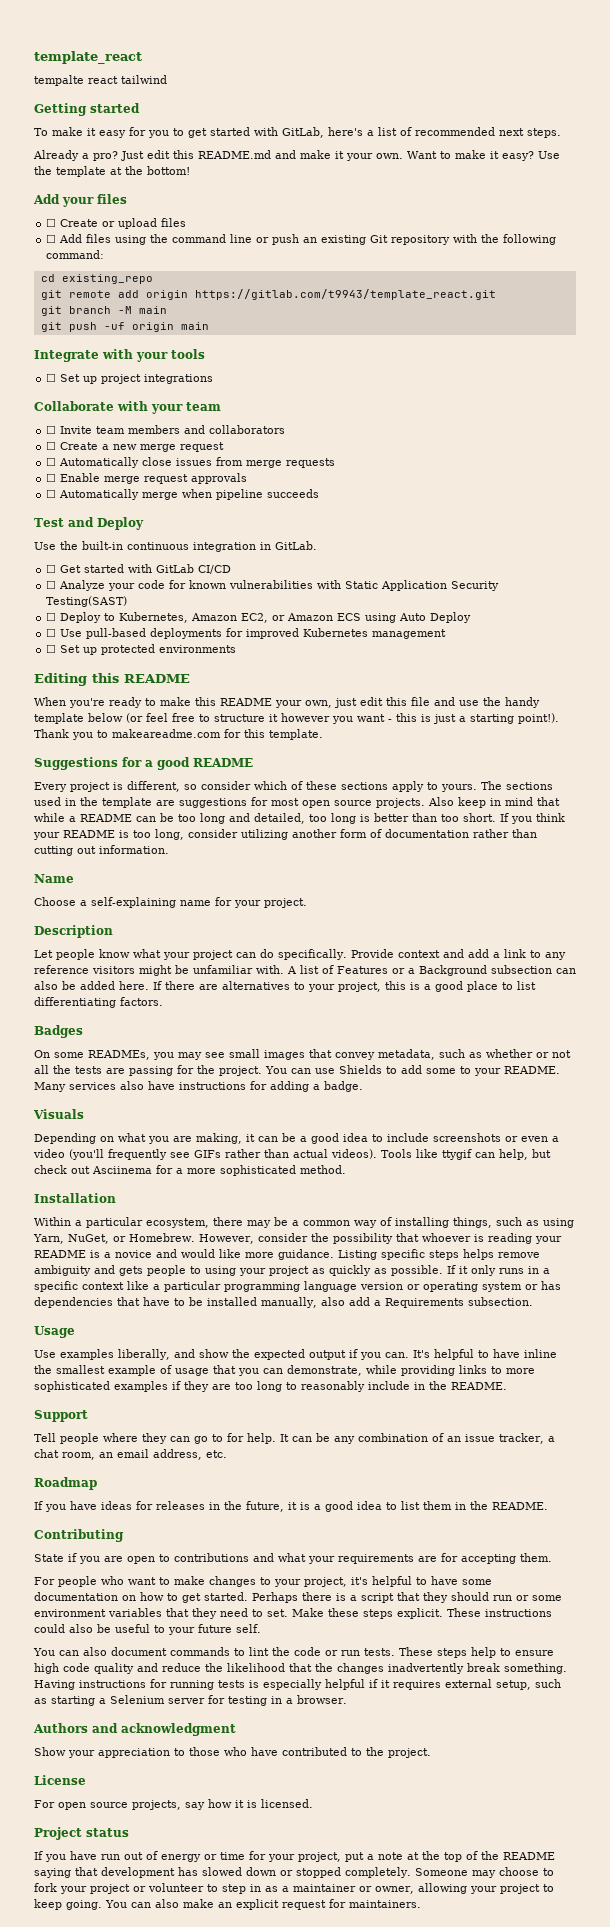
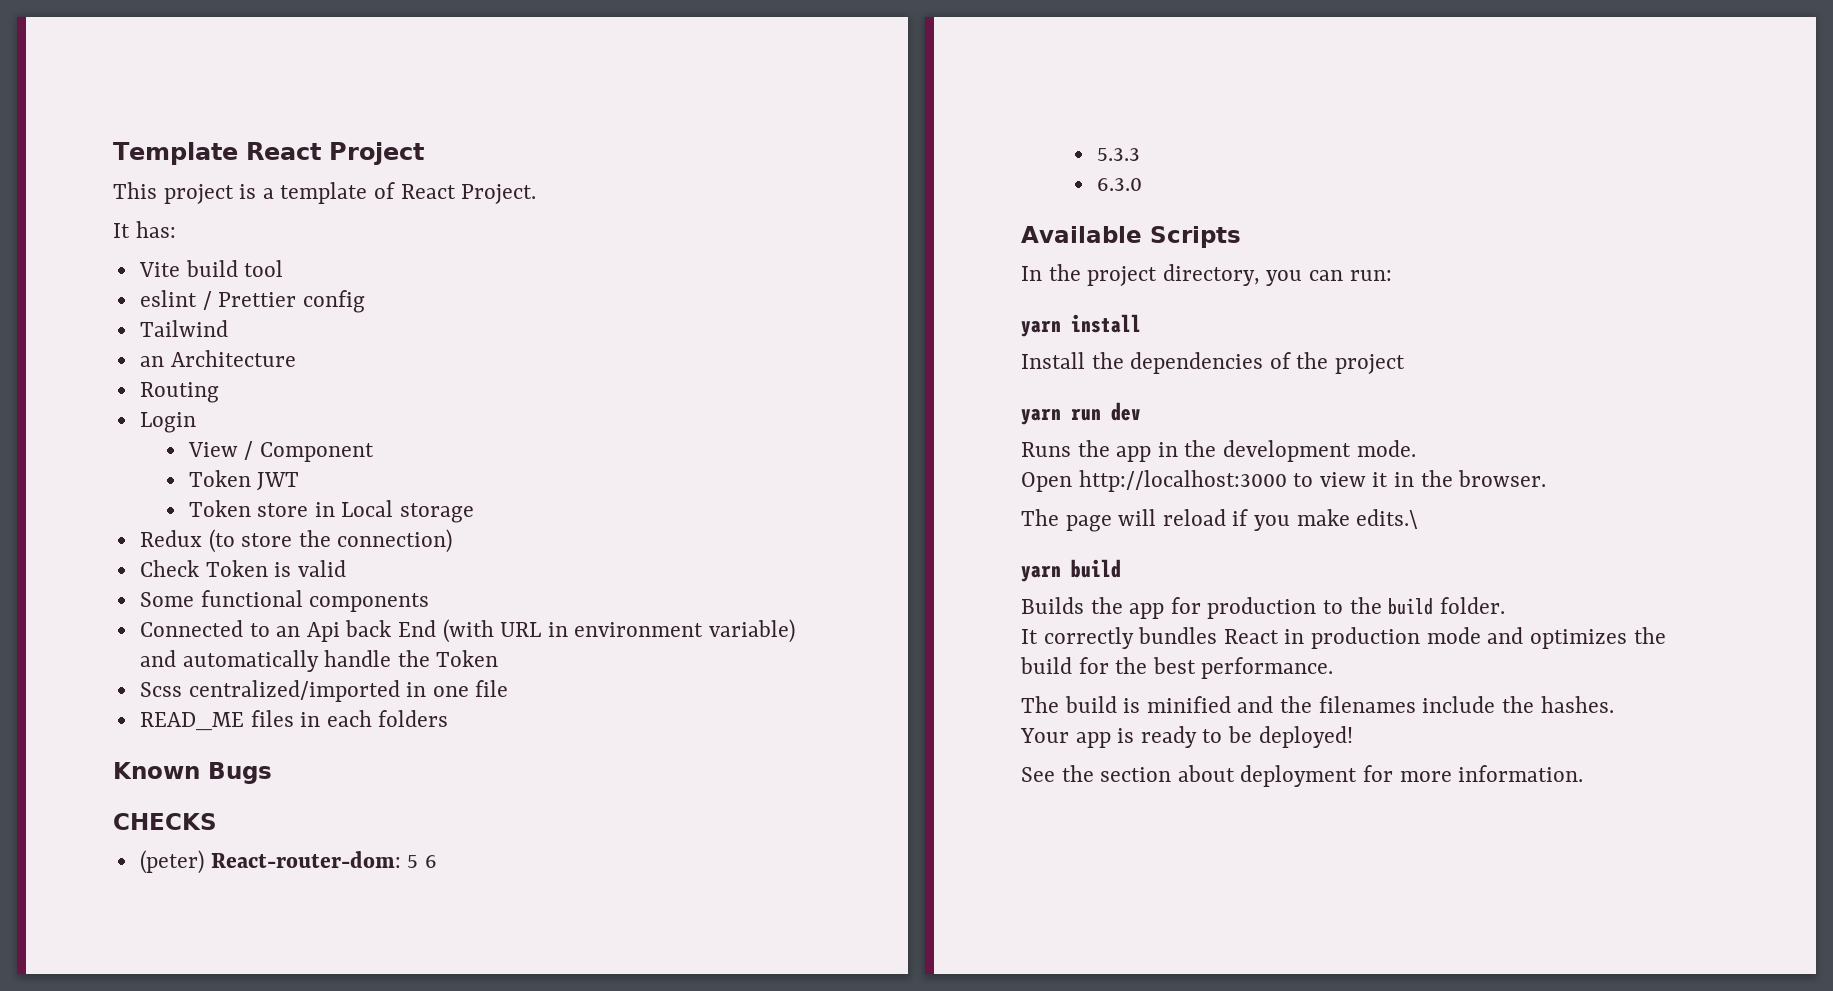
[34,51,142,64] [34,75,167,86] [34,103,140,116] [34,127,561,138] [33,150,560,161] [34,166,190,177] [33,194,127,207] [46,218,187,229] [46,234,557,245] [46,250,105,259] [40,274,153,284] [40,289,496,300] [40,306,167,316] [40,322,209,332] [34,349,205,362] [46,373,214,384] [34,401,221,414] [46,425,286,434] [46,441,225,452] [46,457,336,468] [46,473,248,484] [46,489,320,500] [34,517,144,530] [34,541,317,552] [46,564,232,574] [46,580,500,591] [46,596,128,607] [46,612,472,623] [46,628,447,639] [46,644,237,655] [34,673,190,686] [34,697,540,708] [34,713,559,724] [34,729,323,740] [34,757,253,770] [34,781,553,792] [34,797,560,808] [34,813,565,824] [33,829,537,840] [34,845,169,856] [34,874,74,883] [34,897,307,908] [34,925,113,938] [34,949,566,960] [34,965,576,976] [34,981,536,992] [34,997,163,1008] [34,1025,83,1038] [34,1049,571,1060] [34,1065,560,1076] [34,1081,363,1092] [33,1109,84,1119] [34,1133,559,1144] [33,1149,551,1160] [34,1165,346,1176] [34,1193,116,1203] [34,1217,574,1228] [33,1233,562,1244] [34,1249,540,1260] [34,1265,550,1276] [34,1281,561,1292] [34,1297,533,1308] [34,1326,75,1338] [34,1349,557,1360] [34,1365,535,1376] [34,1381,507,1392] [34,1410,88,1422] [34,1433,555,1444] [34,1449,227,1460] [34,1477,97,1490] [34,1501,548,1512] [34,1529,124,1542] [34,1553,552,1564] [34,1576,492,1587] [34,1592,562,1603] [34,1608,552,1619] [34,1624,261,1635] [33,1647,554,1658] [34,1663,567,1674] [34,1679,561,1690] [34,1695,347,1706] [33,1723,236,1736] [34,1747,431,1758] [34,1775,86,1785] [34,1799,313,1810] [34,1827,129,1840] [34,1851,555,1862] [34,1867,554,1878] [34,1883,554,1894] [34,1899,421,1910] template_react // tempalte react tailwind // Getting started // To make it easy for you to get started with GitLab, here's a list of recommended next steps. // Already a pro? Just edit this README.md and make it your own. Want to make it easy? Use the template at the bottom! // Add your files // ☐ Create or upload files // ☐ Add files using the command line or push an existing Git repository with the following command: // cd existing_repo // git remote add origin https://gitlab.com/t9943/template_react.git // git branch -M main // git push -uf origin main // Integrate with your tools // ☐ Set up project integrations // Collaborate with your team // ☐ Invite team members and collaborators // ☐ Create a new merge request // ☐ Automatically close issues from merge requests // ☐ Enable merge request approvals // ☐ Automatically merge when pipeline succeeds // Test and Deploy // Use the built-in continuous integration in GitLab. // ☐ Get started with GitLab CI/CD // ☐ Analyze your code for known vulnerabilities with Static Application Security Testing(SAST) // ☐ Deploy to Kubernetes, Amazon EC2, or Amazon ECS using Auto Deploy // ☐ Use pull-based deployments for improved Kubernetes management // ☐ Set up protected environments // Editing this README // When you're ready to make this README your own, just edit this file and use the handy template below (or feel free to structure it however you want - this is just a starting point!). Thank you to makeareadme.com for this template. // Suggestions for a good README // Every project is different, so consider which of these sections apply to yours. The sections used in the template are suggestions for most open source projects. Also keep in mind that while a README can be too long and detailed, too long is better than too short. If you think your README is too long, consider utilizing another form of documentation rather than cutting out information. // Name // Choose a self-explaining name for your project. // Description // Let people know what your project can do specifically. Provide context and add a link to any reference visitors might be unfamiliar with. A list of Features or a Background subsection can also be added here. If there are alternatives to your project, this is a good place to list differentiating factors. // Badges // On some READMEs, you may see small images that convey metadata, such as whether or not all the tests are passing for the project. You can use Shields to add some to your README. Many services also have instructions for adding a badge. // Visuals // Depending on what you are making, it can be a good idea to include screenshots or even a video (you'll frequently see GIFs rather than actual videos). Tools like ttygif can help, but check out Asciinema for a more sophisticated method. // Installation // Within a particular ecosystem, there may be a common way of installing things, such as using Yarn, NuGet, or Homebrew. However, consider the possibility that whoever is reading your README is a novice and would like more guidance. Listing specific steps helps remove ambiguity and gets people to using your project as quickly as possible. If it only runs in a specific context like a particular programming language version or operating system or has dependencies that have to be installed manually, also add a Requirements subsection. // Usage // Use examples liberally, and show the expected output if you can. It's helpful to have inline the smallest example of usage that you can demonstrate, while providing links to more sophisticated examples if they are too long to reasonably include in the README. // Support // Tell people where they can go to for help. It can be any combination of an issue tracker, a chat room, an email address, etc. // Roadmap // If you have ideas for releases in the future, it is a good idea to list them in the README. // Contributing // State if you are open to contributions and what your requirements are for accepting them. // For people who want to make changes to your project, it's helpful to have some documentation on how to get started. Perhaps there is a script that they should run or some environment variables that they need to set. Make these steps explicit. These instructions could also be useful to your future self. // You can also document commands to lint the code or run tests. These steps help to ensure high code quality and reduce the likelihood that the changes inadvertently break something. Having instructions for running tests is especially helpful if it requires external setup, such as starting a Selenium server for testing in a browser. // Authors and acknowledgment // Show your appreciation to those who have contributed to the project. // License // For open source projects, say how it is licensed. // Project status // If you have run out of energy or time for your project, put a note at the top of the README saying that development has slowed down or stopped completely. Someone may choose to fork your project or volunteer to step in as a maintainer or owner, allowing your project to keep going. You can also make an explicit request for maintainers. -> [113,142,424,165] [113,182,537,204] [113,221,176,238] [138,260,284,277] [139,290,365,313] [139,320,228,337] [139,350,296,367] [139,382,219,403] [139,412,196,433] [187,441,374,462] [188,470,300,491] [188,500,475,523] [139,529,453,553] [139,560,346,577] [139,590,430,612] [139,619,796,643] [139,650,499,672] [139,680,509,702] [139,710,449,731] [113,762,272,784] [113,813,217,830] [139,850,437,874] [1096,148,1140,161] [1096,178,1142,191] [1021,226,1241,248] [1021,264,1392,286] [1021,314,1141,337] [1021,352,1406,374] [1021,402,1141,425] [1021,440,1416,462] [1021,470,1547,492] [1021,509,1419,532] [1021,559,1121,582] [1021,597,1505,619] [1021,627,1666,649] [1020,657,1334,679] [1021,696,1614,713] [1020,726,1353,748] [1021,765,1584,787] Template React Project // This project is a template of React Project. // It has: // Vite build tool // eslint / Prettier config // Tailwind // an Architecture // Routing // Login // View / Component // Token JWT // Token store in Local storage // Redux (to store the connection) // Check Token is valid // Some functional components // Connected to an Api back End (with URL in environment variable) and automatically handle the Token // Scss centralized/imported in one file // READ_ME files in each folders // Known Bugs // CHECKS // (peter) React-router-dom: 5 6 // 5.3.3 // 6.3.0 // Available Scripts // In the project directory, you can run: // yarn install // Install the dependencies of the project // yarn run dev // Runs the app in the development mode. // Open http://localhost:3000 to view it in the browser. // The page will reload if you make edits.\ // yarn build // Builds the app for production to the build folder. // It correctly bundles React in production mode and optimizes the build for the best performance. // The build is minified and the filenames include the hashes. // Your app is ready to be deployed! // See the section about deployment for more information.

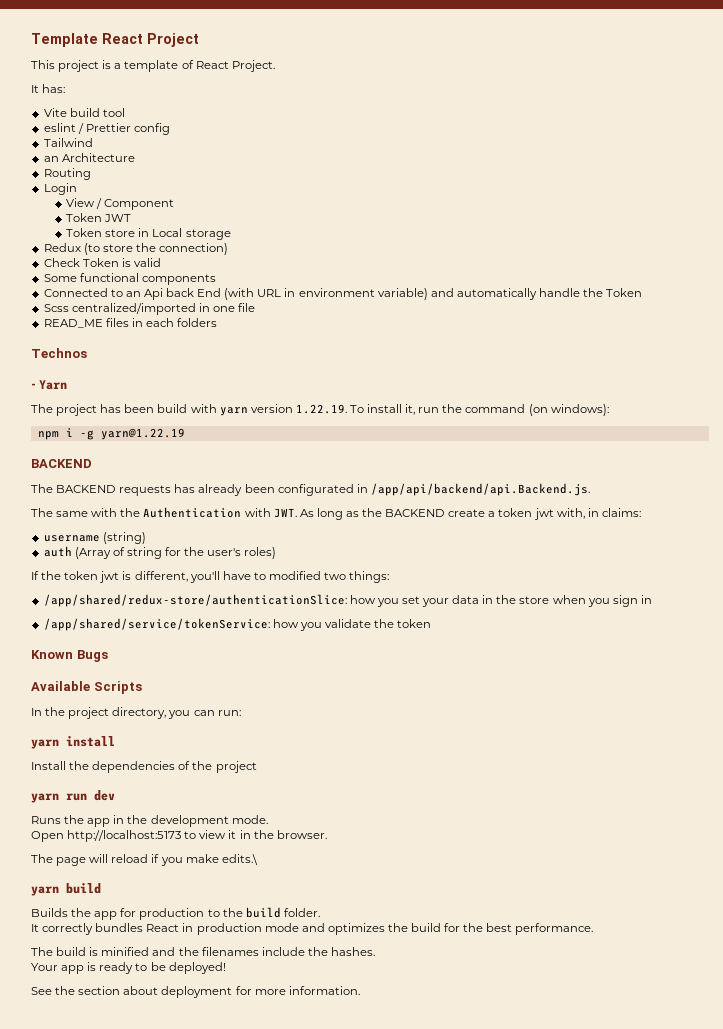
[113,762,272,784] [113,813,217,830] [139,850,437,874] [1096,148,1140,161] [1096,178,1142,191] Known Bugs // CHECKS // (peter) React-router-dom: 5 6 // 5.3.3 // 6.3.0 -> [31,348,87,358] [31,380,68,390] [31,404,609,416] [37,428,185,440] [31,459,92,468] [31,483,590,496] [31,507,641,520] [43,532,146,544] [43,546,277,559] [31,571,390,583] [43,594,652,607] [43,618,432,631] [31,650,108,662] Technos // - Yarn // The project has been build with yarn version 1.22.19. To install it, run the command (on windows): // npm i -g yarn@1.22.19 // BACKEND // The BACKEND requests has already been configurated in /app/api/backend/api.Backend.js. // The same with the Authentication with JWT. As long as the BACKEND create a token jwt with, in claims: // username (string) // auth (Array of string for the user's roles) // If the token jwt is different, you'll have to modified two things: // /app/shared/redux-store/authenticationSlice: how you set your data in the store when you sign in // /app/shared/service/tokenService: how you validate the token // Known Bugs
[1078,470,1287,492] http://localhost:3000 -> [67,830,182,842] http://localhost:5173

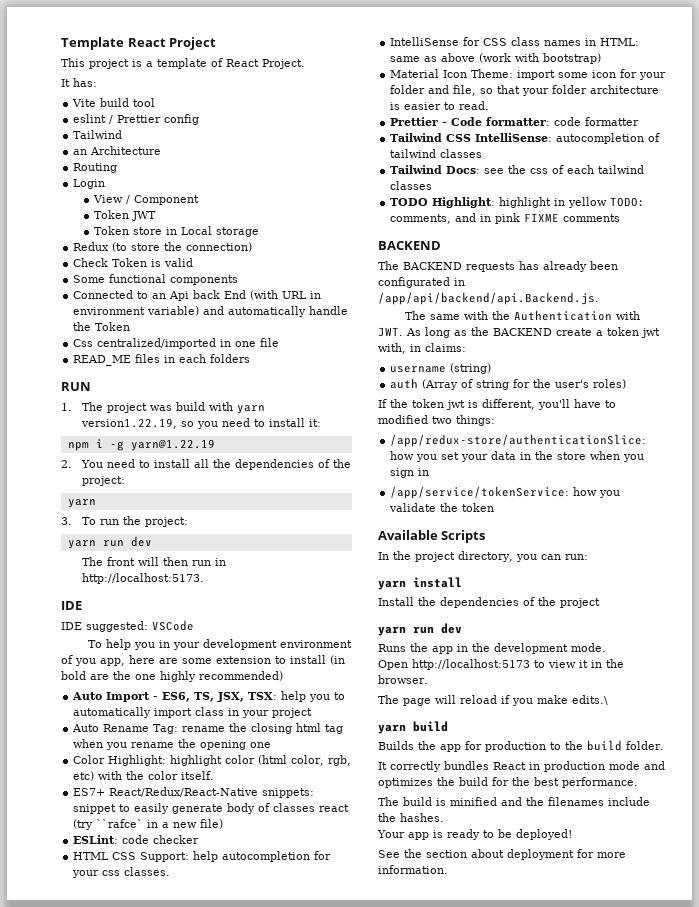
[43,304,69,312] Scss -> [73,339,94,347] Css
[31,348,87,358] [31,380,68,390] [31,404,609,416] [37,428,185,440] Technos // - Yarn // The project has been build with yarn version 1.22.19. To install it, run the command (on windows): // npm i -g yarn@1.22.19 -> [61,382,91,391] [61,402,266,414] [81,418,322,429] [67,439,215,451] [61,459,352,470] [82,476,126,486] [67,499,96,508] [61,516,189,527] [67,536,152,549] [82,557,227,566] [82,573,205,584] [61,601,82,610] [61,620,194,632] [88,639,353,650] [61,655,345,666] [61,671,283,682] [72,691,346,702] [73,707,313,718] [72,723,344,734] [73,739,272,750] [73,755,352,766] [73,771,215,781] [73,787,315,798] [73,803,350,814] [73,819,224,830] [73,835,200,844] [73,851,332,862] [72,867,171,878] [390,37,640,46] [390,53,602,64] [390,69,667,80] [390,85,660,96] [390,101,490,110] [390,117,640,126] [390,133,661,144] [390,149,483,158] [390,165,645,174] [390,181,433,190] [390,197,646,208] [390,213,621,224] RUN // 1. The project was build with yarn version1.22.19, so you need to install it: // npm i -g yarn@1.22.19 // 2. You need to install all the dependencies of the project: // yarn // 3. To run the project: // yarn run dev // The front will then run in http://localhost:5173. // IDE // IDE suggested: VSCode // To help you in your development environment of you app, here are some extension to install (in bold are the one highly recommended) // Auto Import - ES6, TS, JSX, TSX: help you to automatically import class in your project // Auto Rename Tag: rename the closing html tag when you rename the opening one // Color Highlight: highlight color (html color, rgb, etc) with the color itself. // ES7+ React/Redux/React-Native snippets: snippet to easily generate body of classes react (try ``rafce` in a new file) // ESLint: code checker // HTML CSS Support: help autocompletion for your css classes. // IntelliSense for CSS class names in HTML: same as above (work with bootstrap) // Material Icon Theme: import some icon for your folder and file, so that your folder architecture is easier to read. // Prettier - Code formatter: code formatter // Tailwind CSS IntelliSense: autocompletion of tailwind classes // Tailwind Docs: see the css of each tailwind classes // TODO Highlight: highlight in yellow TODO: comments, and in pink FIXME comments
[43,594,347,607] /app/shared/redux-store/authenticationSlice: -> [390,434,647,447] /app/redux-store/authenticationSlice:
[43,618,270,631] /app/shared/service/tokenService: -> [390,486,570,499] /app/service/tokenService:
[31,650,108,662] // Known Bugs -> (495, 507) none

